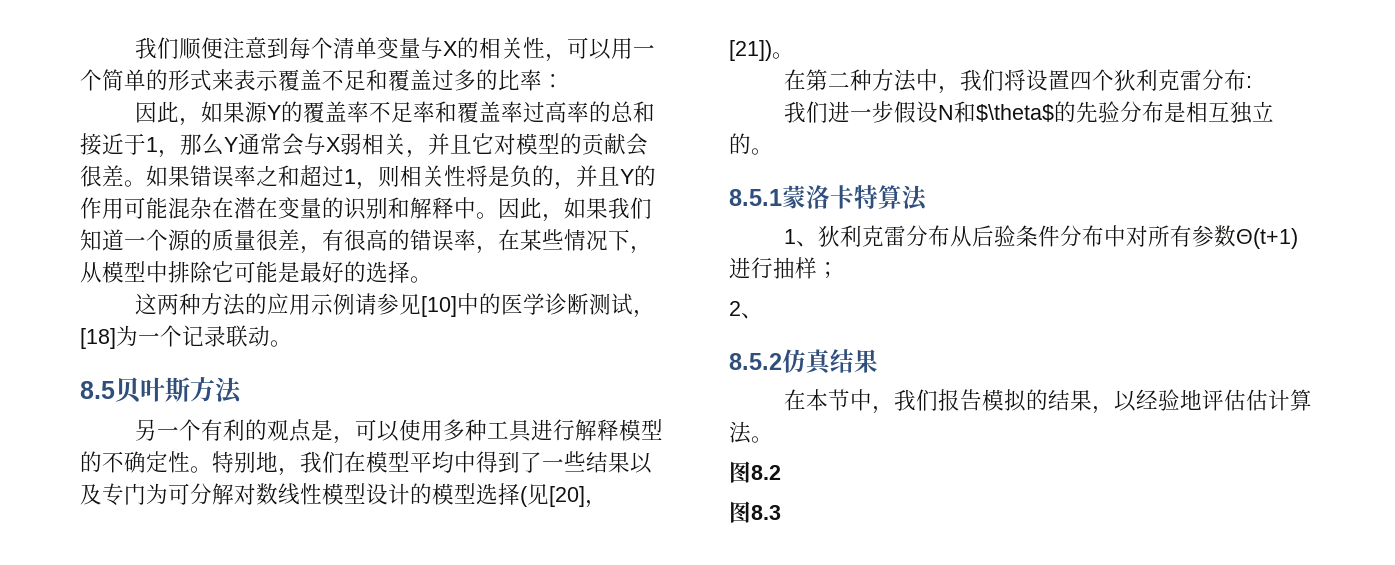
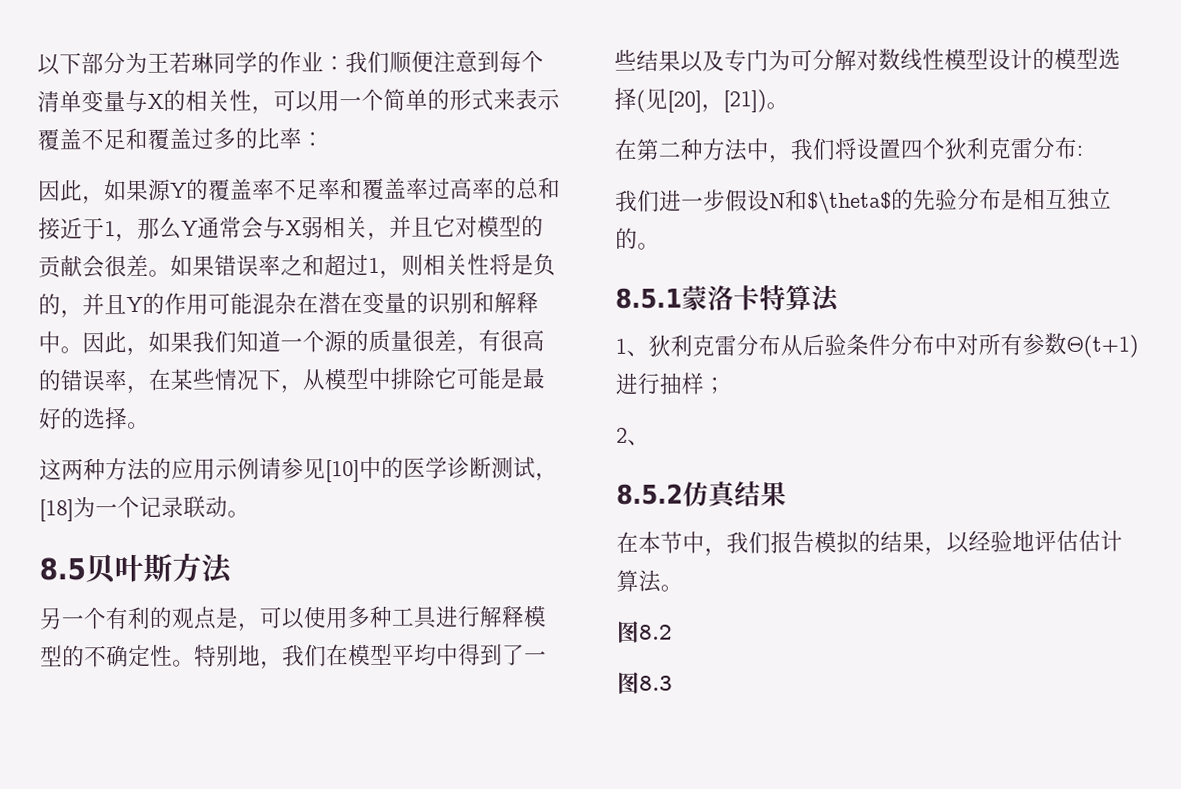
(134, 48) none -> [37,51,346,76] 以下部分为王若琳同学的作业：

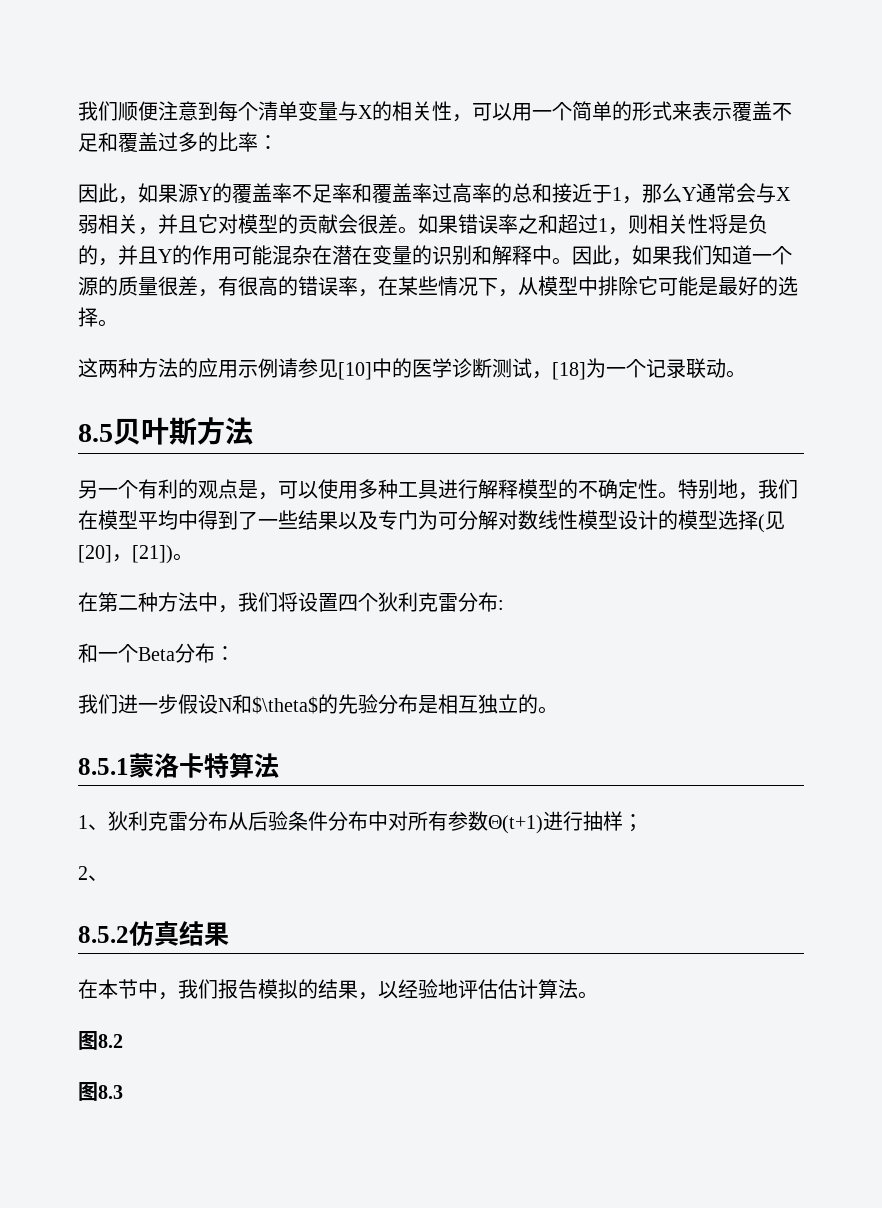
[37,51,346,76] 以下部分为王若琳同学的作业： -> (78, 111) none
(1083, 150) none -> [78,643,235,663] // 和一个Beta分布：

